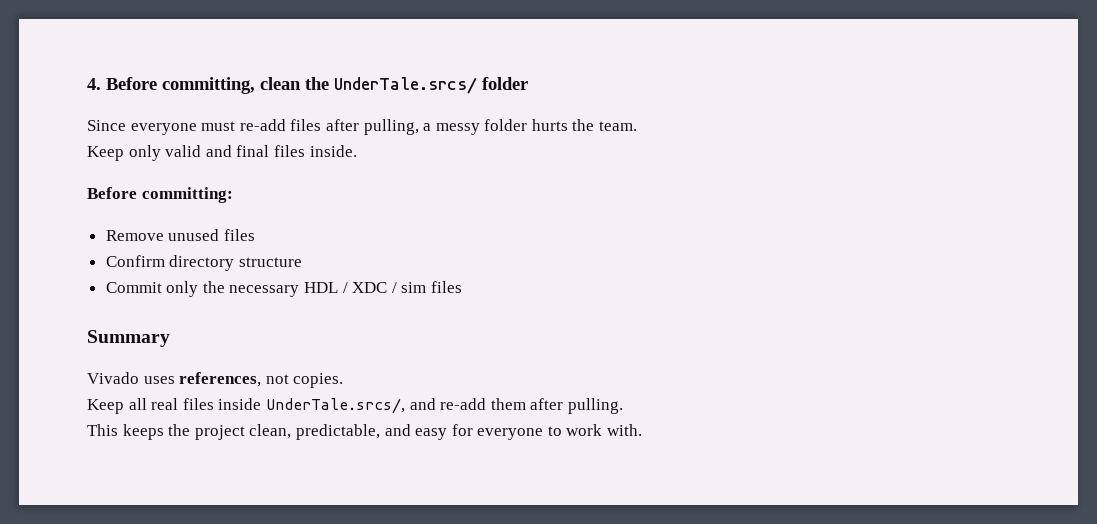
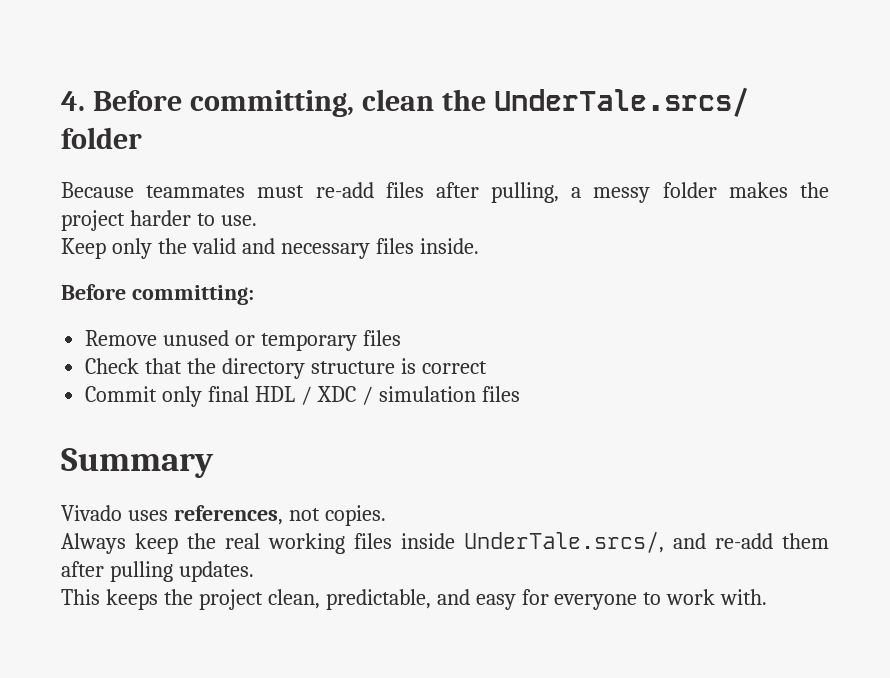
[87,120,197,135] Since everyone -> [61,182,246,198] Because teammates
[531,119,638,131] hurts the team. -> [728,182,829,198] [61,210,257,231] makes the project harder to use.
(161, 153) none -> [157,238,187,254] the
[236,145,270,157] final -> [280,243,370,259] necessary
[223,229,255,241] [105,255,165,267] files // Confirm -> [235,330,401,351] [85,358,217,374] or temporary files // Check that the
(302, 262) none -> [400,358,487,374] is correct
[202,281,300,297] the necessary -> [208,386,250,402] final
[401,282,427,293] sim -> [378,386,476,402] simulation
[87,398,179,414] Keep all real -> [61,533,345,554] Always keep the real working
[567,398,623,414] pulling. -> [109,561,254,582] pulling updates.

